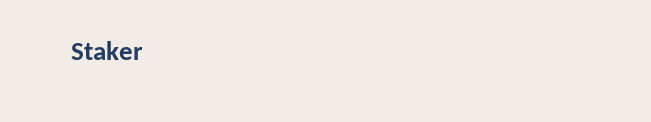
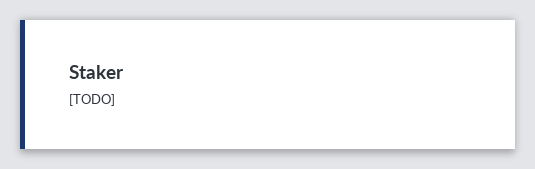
(143, 50) none -> [69,94,115,106] // [TODO]

